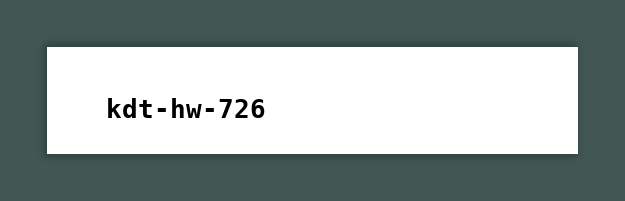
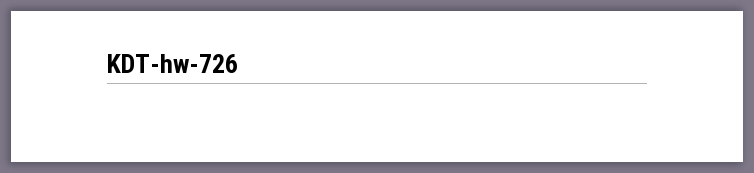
[106,98,266,118] kdt-hw-726 -> [107,54,238,73] KDT-hw-726

